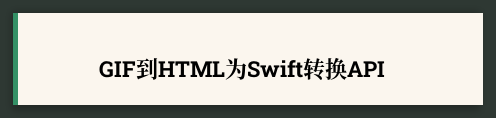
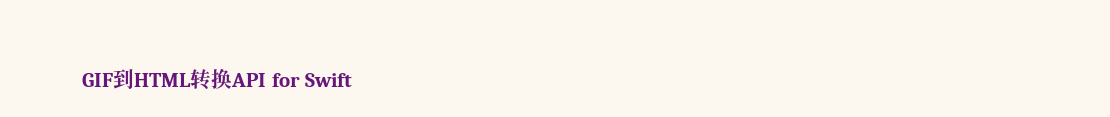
[225,58,303,80] 为Swift -> (191, 80) none
(385, 69) none -> [271,73,353,87] for Swift

